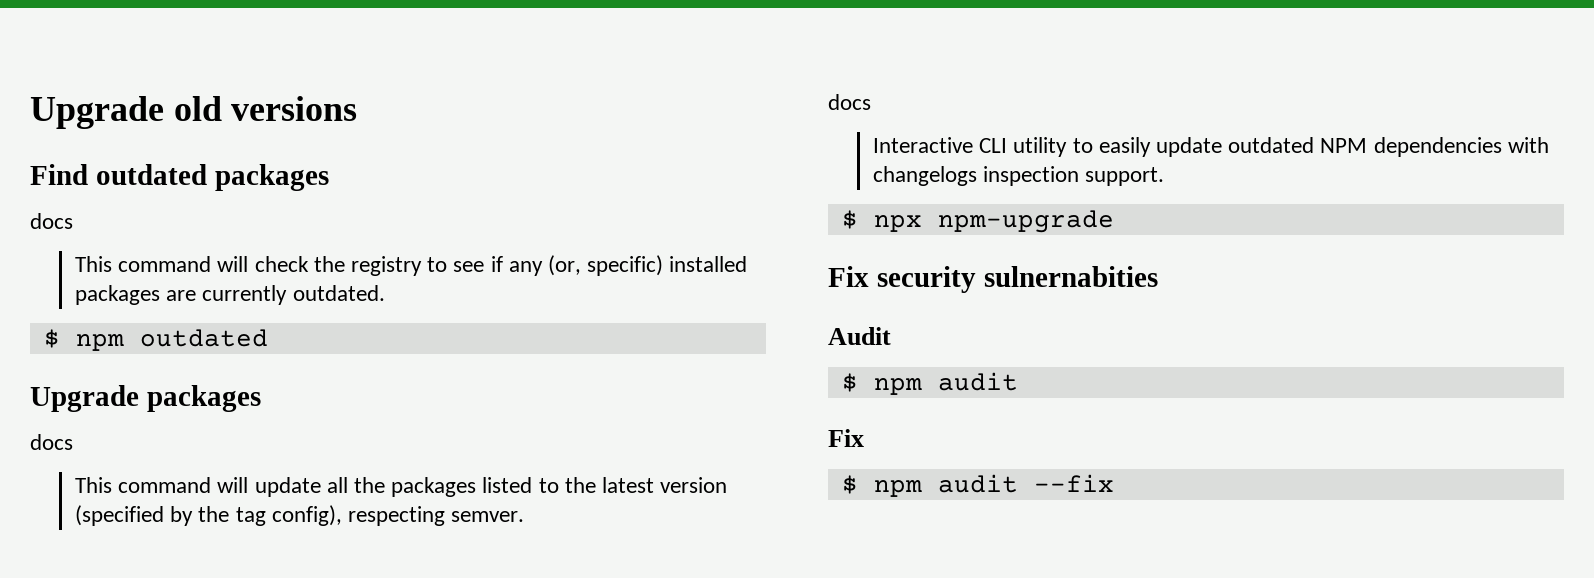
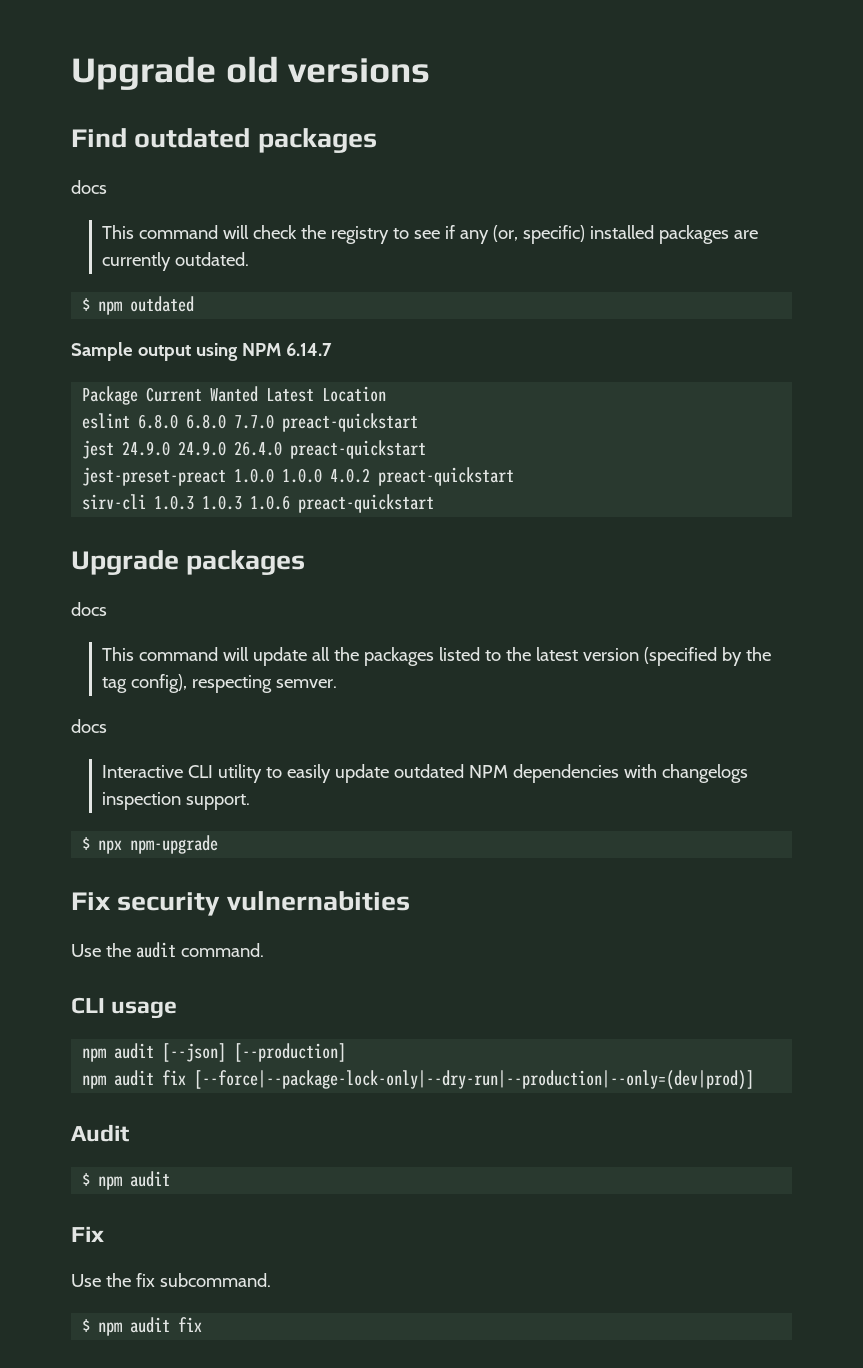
(268, 338) none -> [71,342,332,361] [82,386,387,405] [82,413,419,432] [82,440,427,459] [82,467,515,486] [82,494,435,513] // Sample output using NPM 6.14.7 // Package Current Wanted Latest Location // eslint 6.8.0 6.8.0 7.7.0 preact-quickstart // jest 24.9.0 24.9.0 26.4.0 preact-quickstart // jest-preset-preact 1.0.0 1.0.0 4.0.2 preact-quickstart // sirv-cli 1.0.3 1.0.3 1.0.6 preact-quickstart
[983,266,1158,287] sulnernabities -> [226,891,410,911] [71,942,264,958] [71,997,178,1019] [82,1043,347,1062] [82,1070,755,1090] vulnernabities // Use the audit command. // CLI usage // npm audit [--json] [--production] // npm audit fix [--force|--package-lock-only|--dry-run|--production|--only=(dev|prod)]
[841,474,1114,497] // $ npm audit --fix -> [71,1273,271,1287] [82,1317,203,1336] // Use the fix subcommand. // $ npm audit fix

